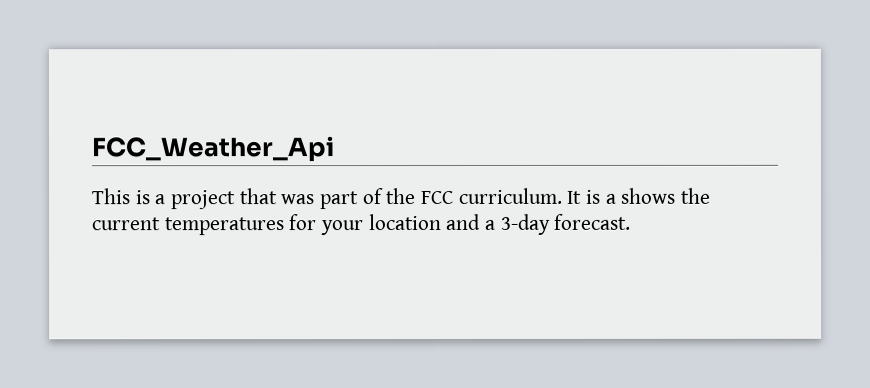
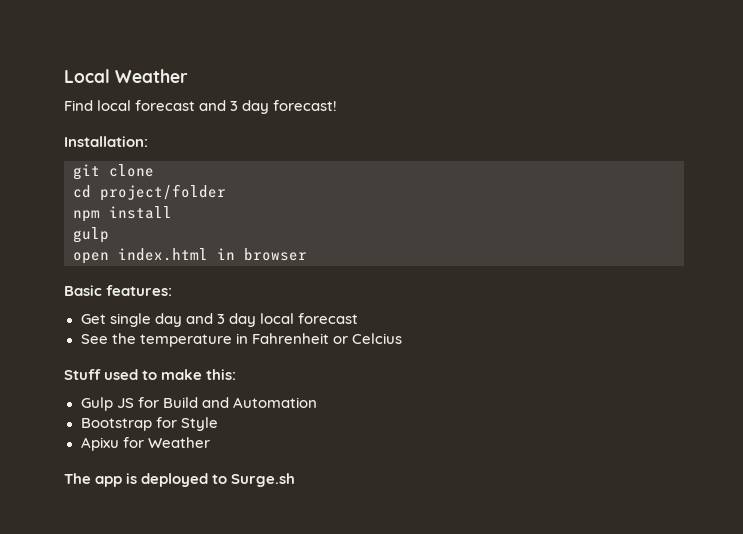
[91,136,334,162] [91,187,712,210] [92,213,632,236] FCC_Weather_Api // This is a project that was part of the FCC curriculum. It is a shows the current temperatures for your location and a 3-day forecast. -> [64,69,188,83] [64,100,338,114] [64,136,148,147] [73,164,154,180] [73,184,226,201] [73,206,172,222] [73,227,109,243] [73,248,307,264] [64,285,173,296] [80,313,358,327] [80,333,402,347] [64,369,237,380] [80,397,317,411] [80,417,218,431] [80,437,210,451] [64,473,296,487] Local Weather // Find local forecast and 3 day forecast! // Installation: // git clone // cd project/folder // npm install // gulp // open index.html in browser // Basic features: // Get single day and 3 day local forecast // See the temperature in Fahrenheit or Celcius // Stuff used to make this: // Gulp JS for Build and Automation // Bootstrap for Style // Apixu for Weather // The app is deployed to Surge.sh

